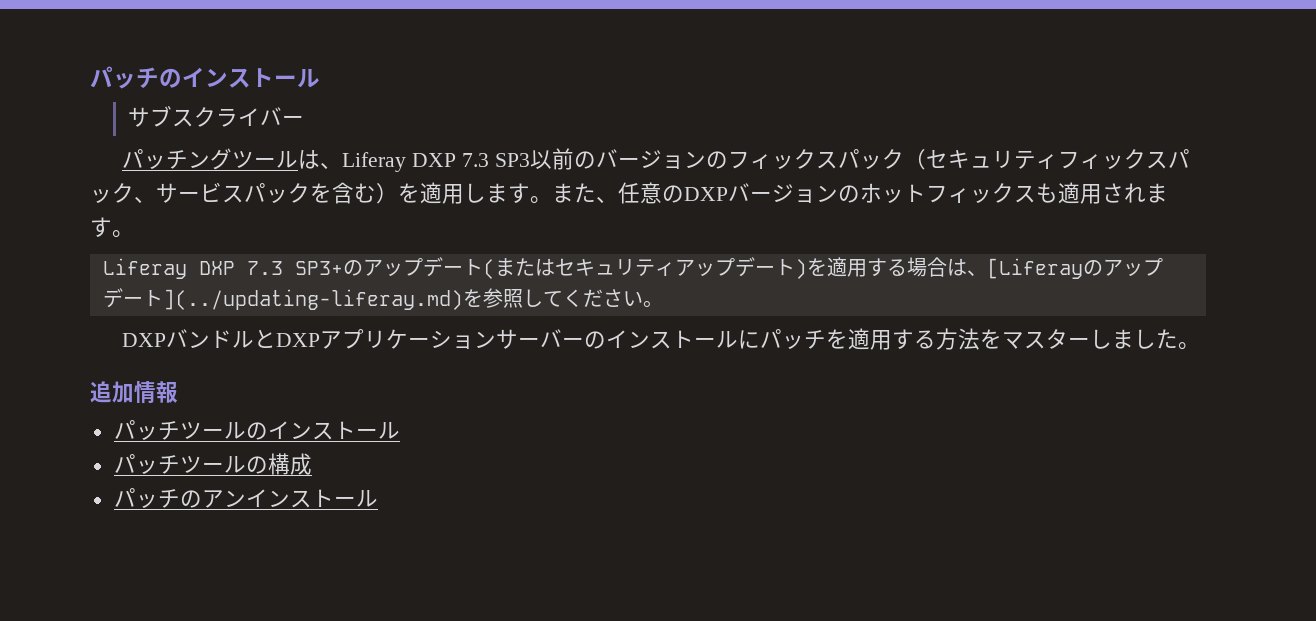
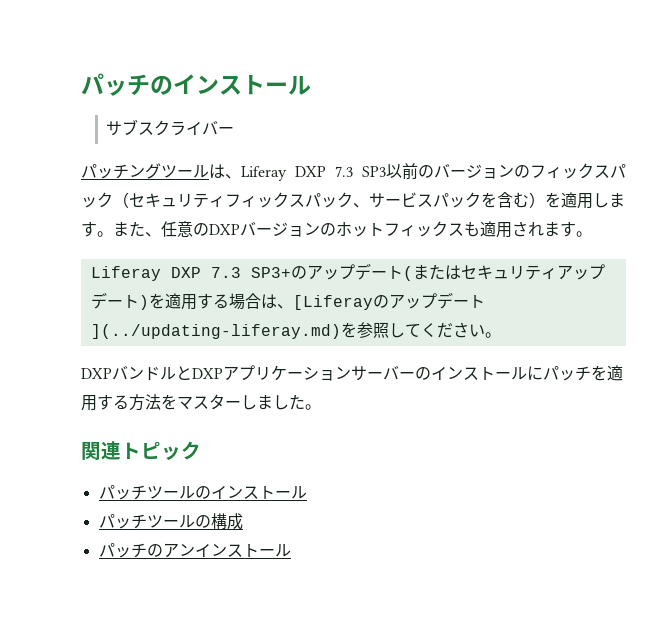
[90,381,178,404] 追加情報 -> [81,441,201,460] 関連トピック

